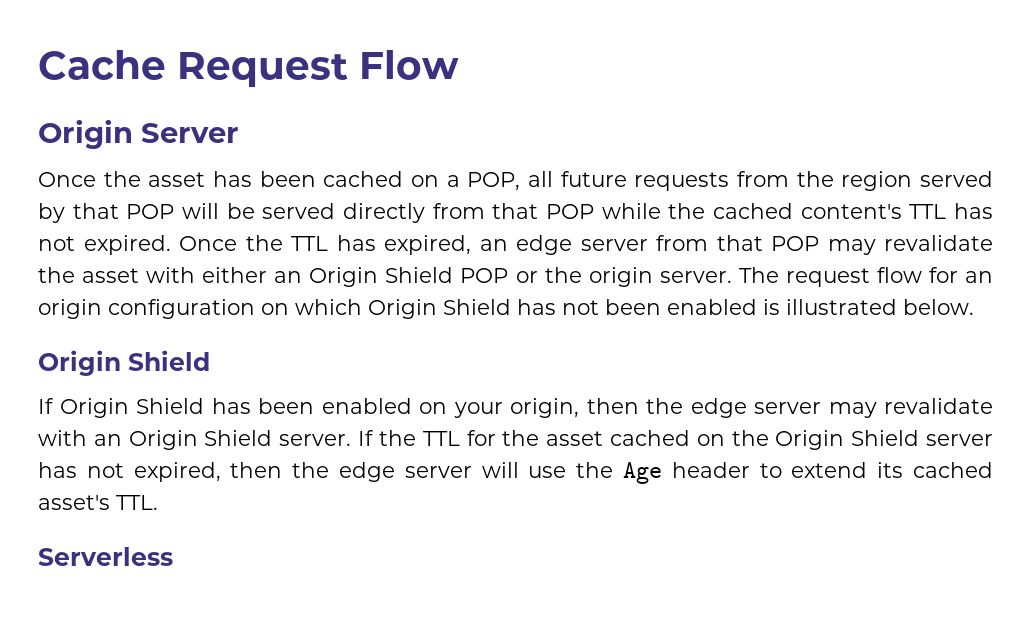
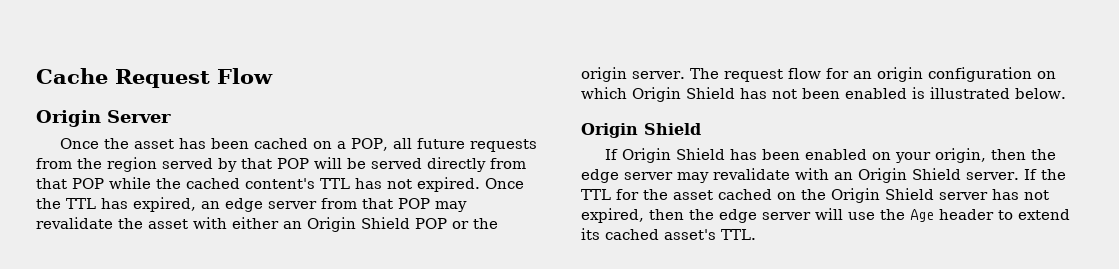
[38,547,173,566] // Serverless -> (756, 234) none

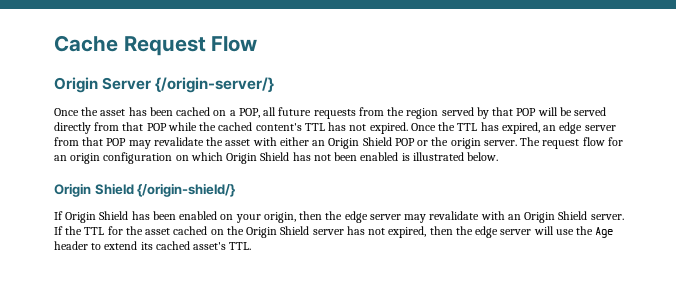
(171, 116) none -> [155,77,275,93] {/origin-server/}
(701, 129) none -> [137,183,236,197] {/origin-shield/}

